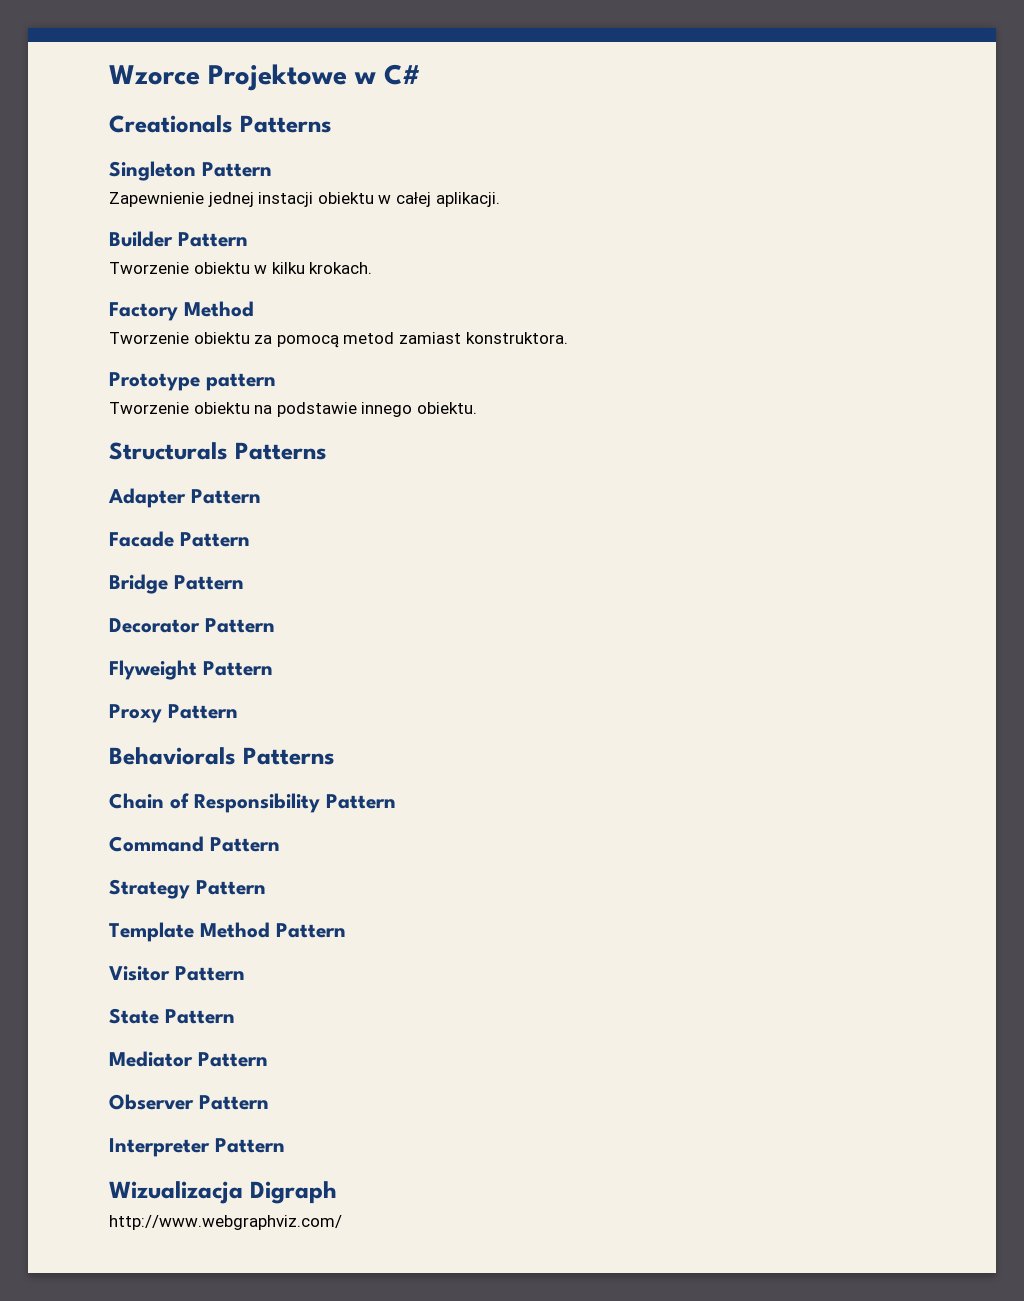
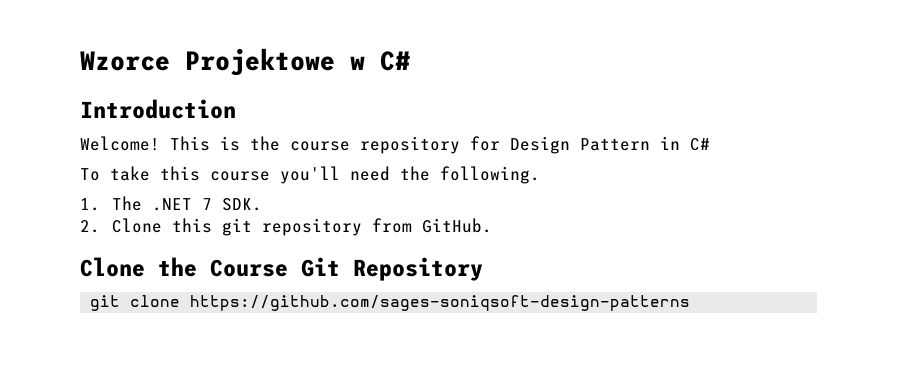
[109,115,332,133] [109,161,272,181] [109,192,500,207] [109,231,248,247] [109,262,373,274] [109,301,254,321] [109,332,568,348] [109,372,276,391] [109,402,477,417] [109,442,327,460] [108,488,261,508] [109,531,250,547] [109,574,244,594] [109,618,275,633] [109,660,273,680] [109,704,238,723] [109,747,335,765] [109,793,396,813] [109,836,280,852] [109,879,266,899] [109,922,346,942] [109,966,245,981] [109,1008,235,1024] [109,1051,268,1067] [109,1094,269,1110] [109,1138,285,1157] [109,1181,337,1204] [109,1215,342,1230] Creationals Patterns // Singleton Pattern // Zapewnienie jednej instacji obiektu w całej aplikacji. // Builder Pattern // Tworzenie obiektu w kilku krokach. // Factory Method // Tworzenie obiektu za pomocą metod zamiast konstruktora. // Prototype pattern // Tworzenie obiektu na podstawie innego obiektu. // Structurals Patterns // Adapter Pattern // Facade Pattern // Bridge Pattern // Decorator Pattern // Flyweight Pattern // Proxy Pattern // Behaviorals Patterns // Chain of Responsibility Pattern // Command Pattern // Strategy Pattern // Template Method Pattern // Visitor Pattern // State Pattern // Mediator Pattern // Observer Pattern // Interpreter Pattern // Wizualizacja Digraph // http://www.webgraphviz.com/ -> [80,99,236,119] [80,136,710,154] [80,166,540,184] [80,196,262,211] [80,218,492,236] [80,257,483,281] [90,295,691,311] Introduction // Welcome! This is the course repository for Design Pattern in C# // To take this course you'll need the following. // 1. The .NET 7 SDK. // 2. Clone this git repository from GitHub. // Clone the Course Git Repository // git clone https://github.com/sages-soniqsoft-design-patterns

